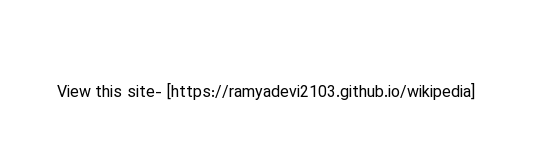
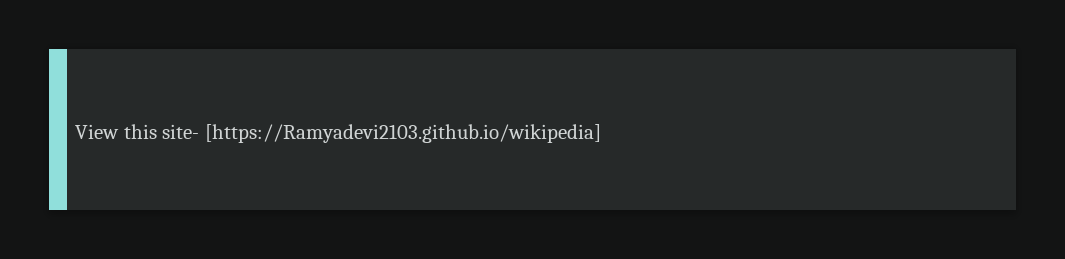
[165,82,475,100] [https://ramyadevi2103.github.io/wikipedia] -> [204,124,601,143] [https://Ramyadevi2103.github.io/wikipedia]

